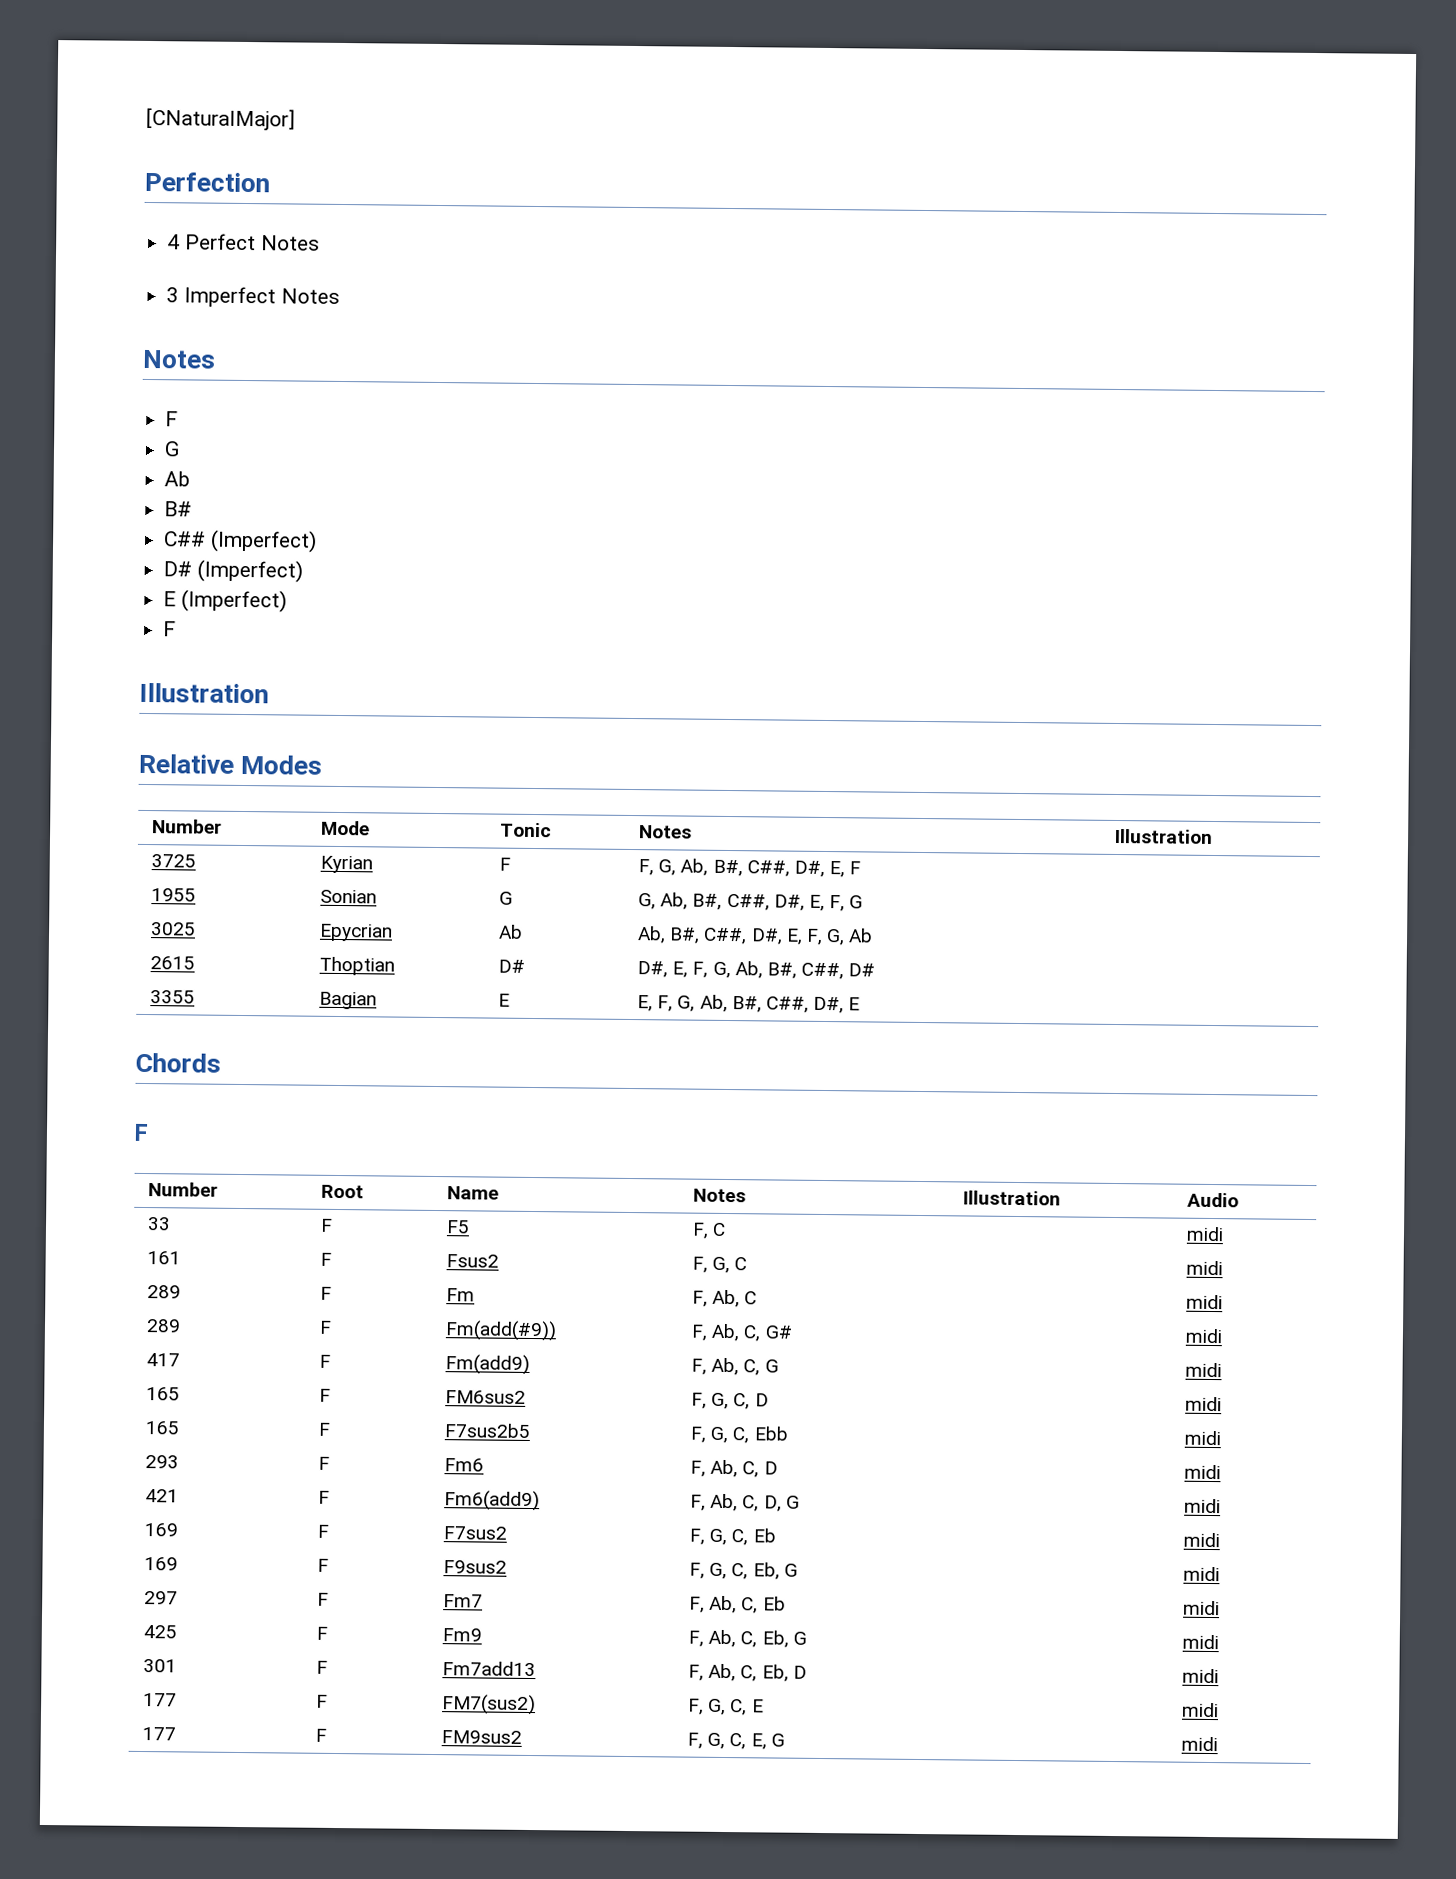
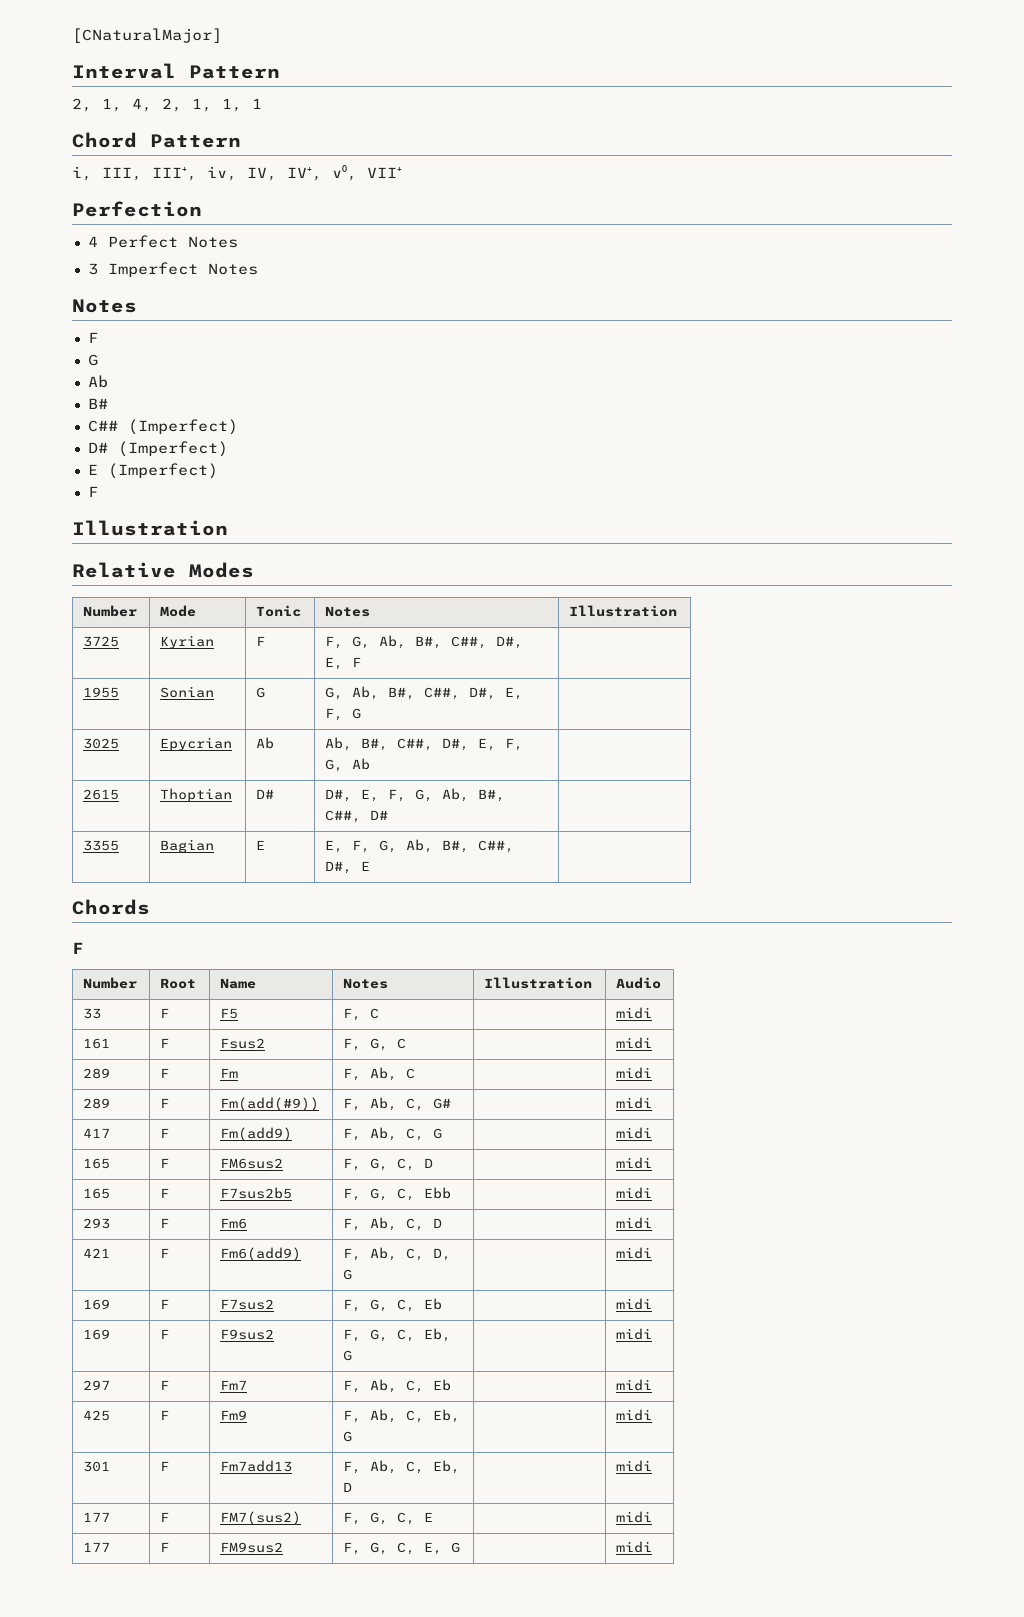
(296, 119) none -> [72,63,280,79] [72,98,262,112] [72,132,241,148] [72,165,402,181] // Interval Pattern // 2, 1, 4, 2, 1, 1, 1 // Chord Pattern // i, III, III⁺, iv, IV, IV⁺, v⁰, VII⁺

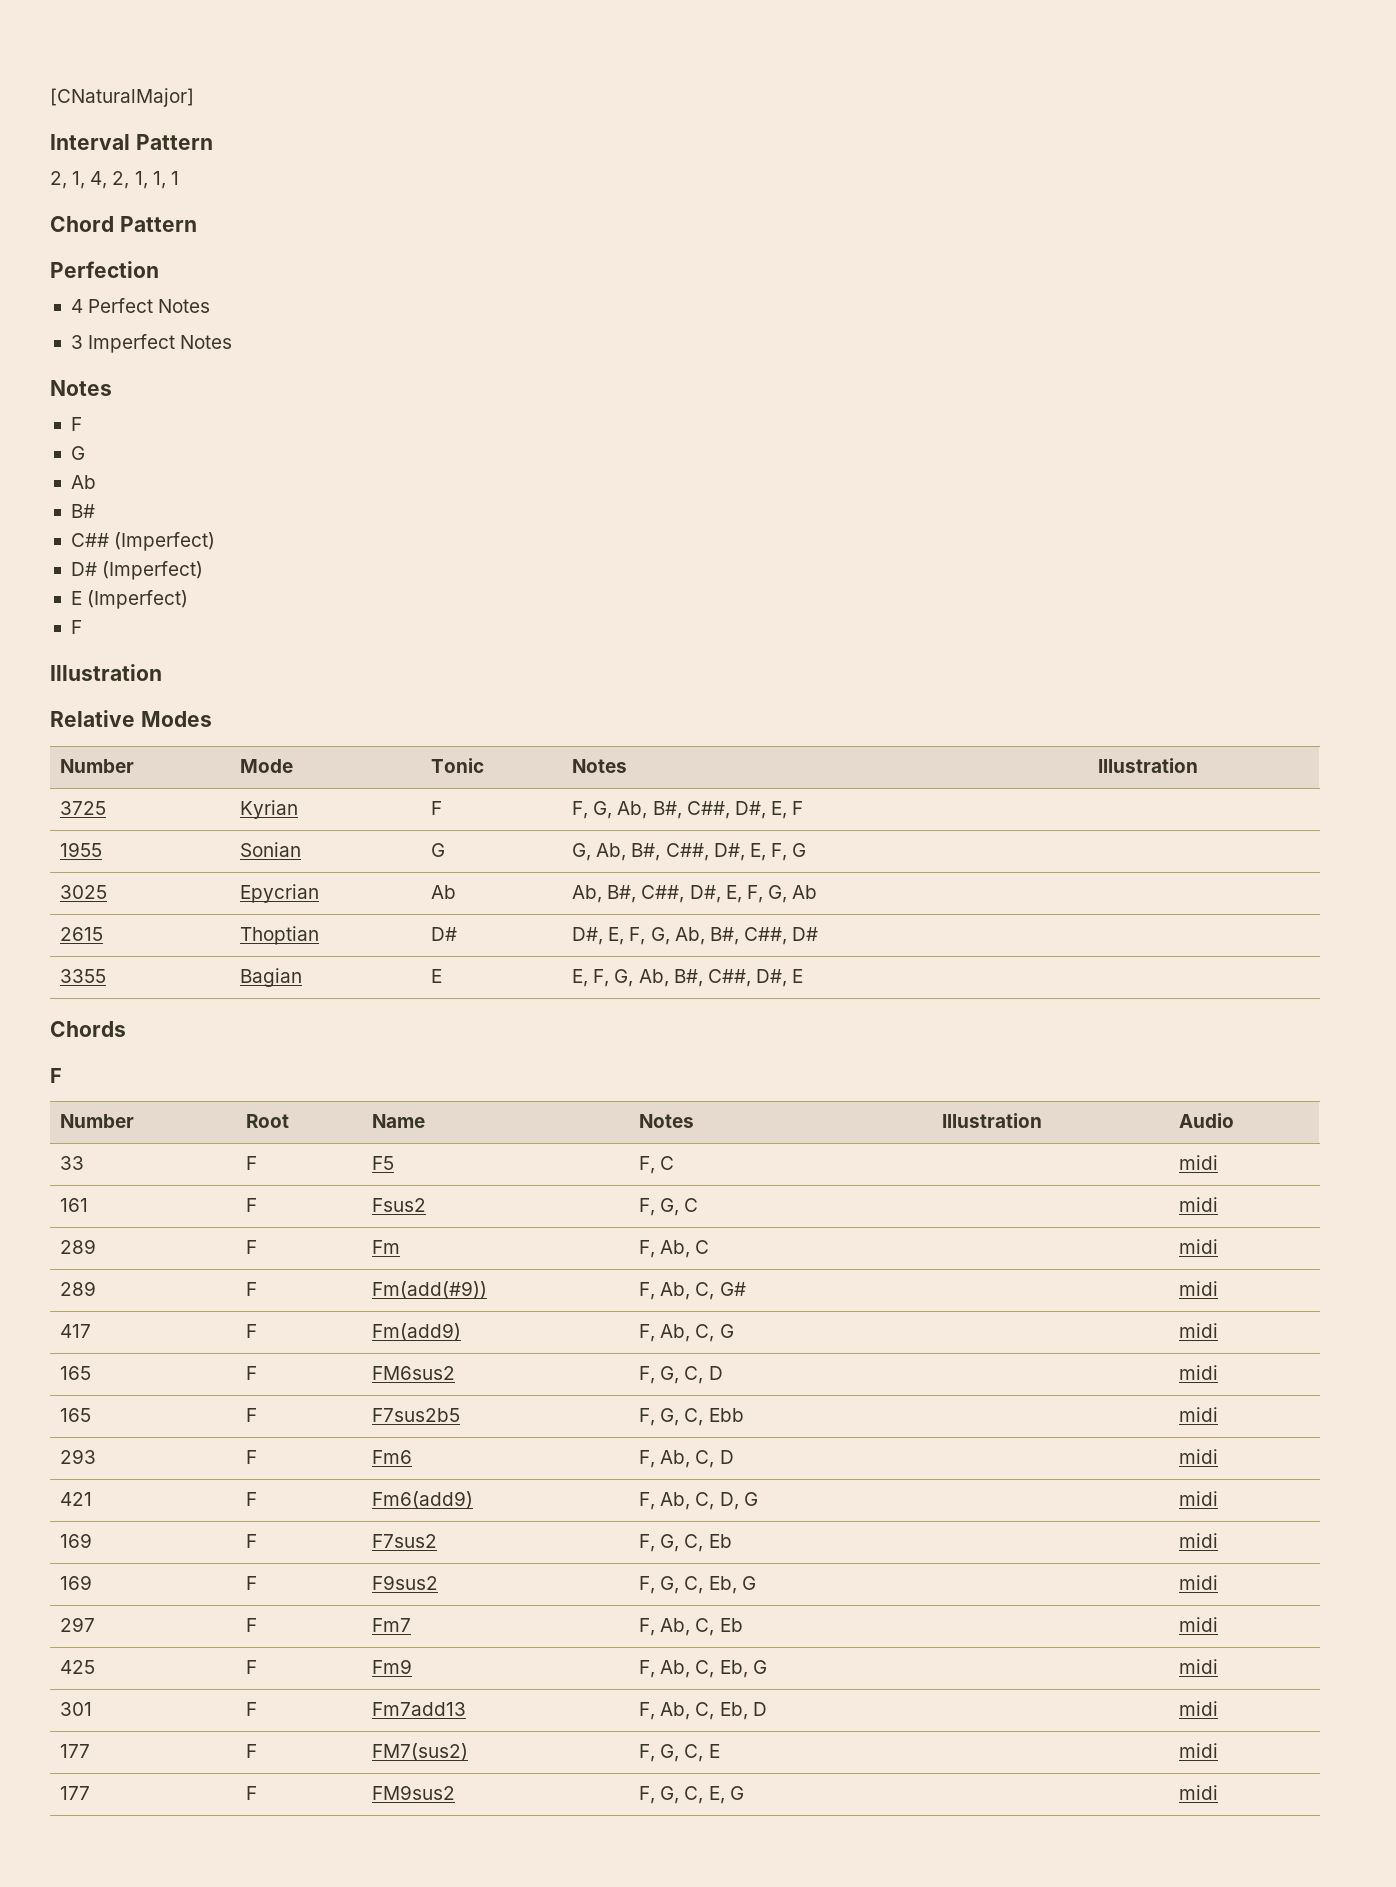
[72,165,402,181] // i, III, III⁺, iv, IV, IV⁺, v⁰, VII⁺ -> (197, 224) none

